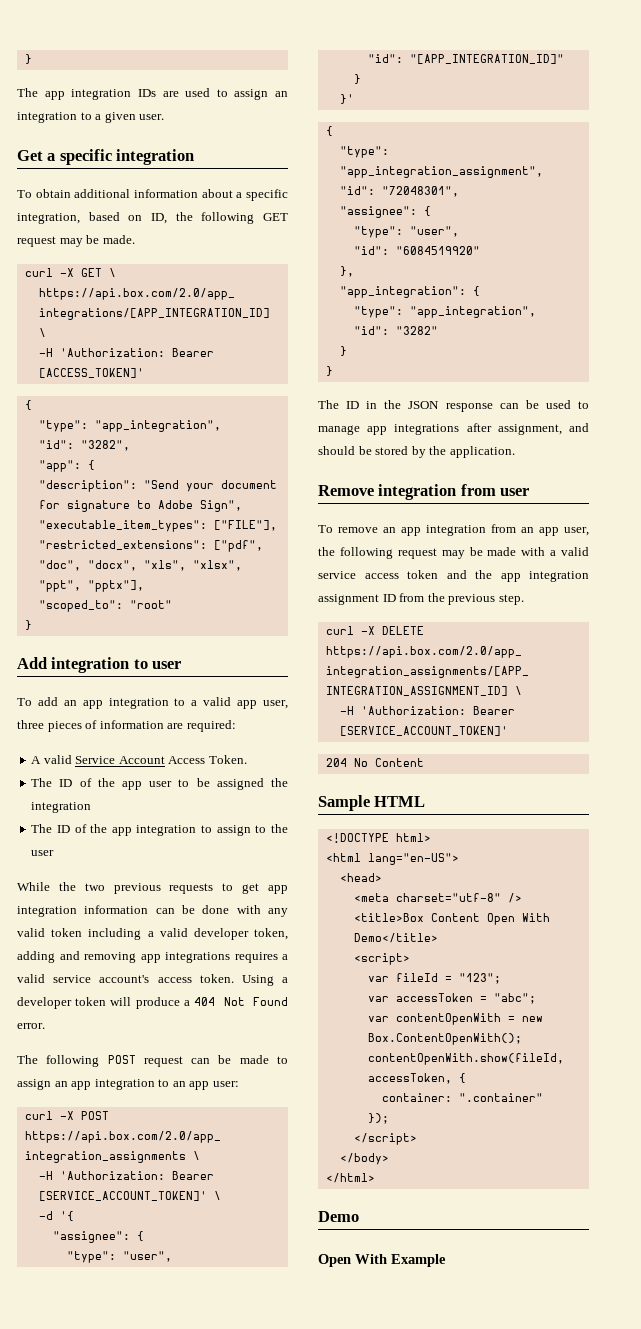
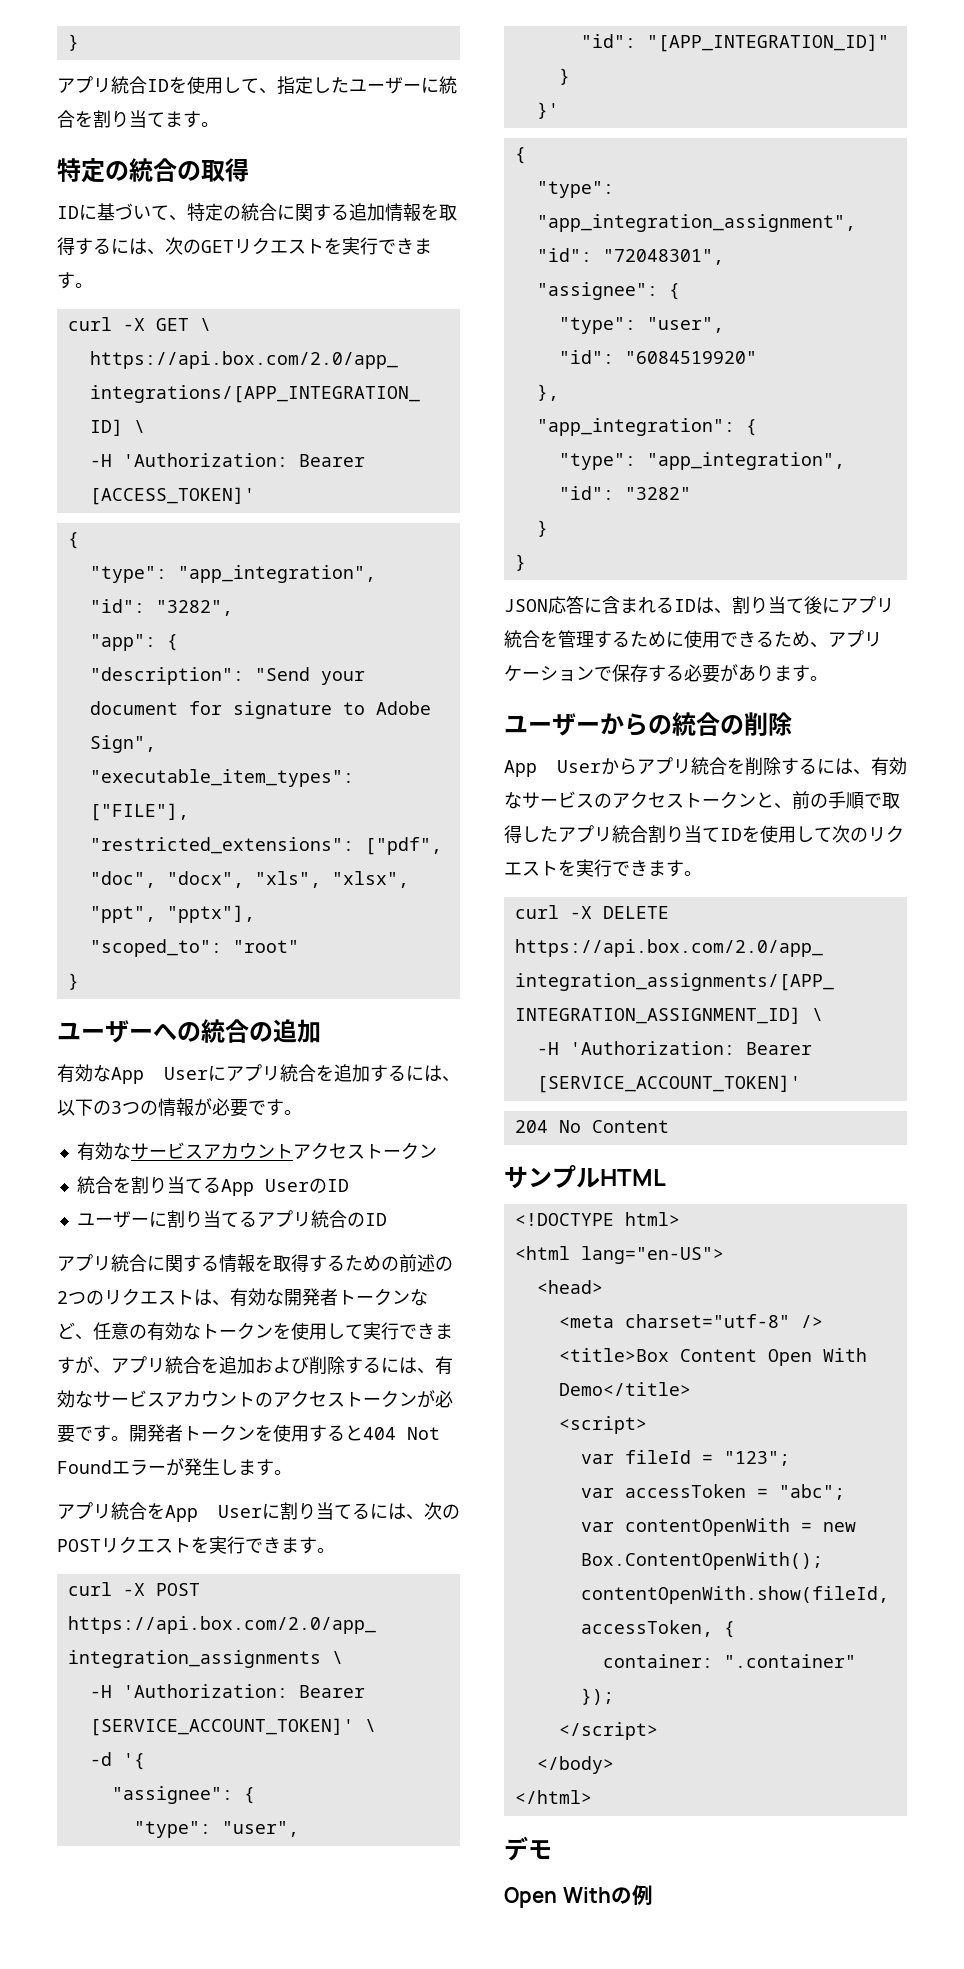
[24,54,32,64] [17,88,288,100] [17,112,165,123] [17,149,195,165] [17,189,288,201] [17,212,288,224] [17,235,135,247] } // The app integration IDs are used to assign an integration to a given user. // Get a specific integration // To obtain additional information about a specific integration, based on ID, the following GET request may be made. -> [67,34,79,51] [57,76,457,95] [57,110,219,128] [57,158,249,183] [57,203,457,222] [57,237,432,255] [57,272,93,289] } // アプリ統合IDを使用して、指定したユーザーに統合を割り当てます。 // 特定の統合の取得 // IDに基づいて、特定の統合に関する追加情報を取得するには、次のGETリクエストを実行できます。
[17,657,182,673] [17,697,288,709] [17,720,236,732] [31,755,247,764] [31,778,288,790] [31,802,92,813] [31,824,288,836] [31,850,55,856] [17,882,288,894] [17,905,288,917] [17,928,288,940] [17,951,288,963] [17,974,288,986] [17,997,288,1009] [17,1023,45,1029] [17,1055,288,1067] [17,1079,239,1090] Add integration to user // To add an app integration to a valid app user, three pieces of information are required: // A valid Service Account Access Token. // The ID of the app user to be assigned the integration // The ID of the app integration to assign to the user // While the two previous requests to get app integration information can be done with any valid token including a valid developer token, adding and removing app integrations requires a valid service account's access token. Using a developer token will produce a 404 Not Found error. // The following POST request can be made to assign an app integration to an app user: -> [57,1019,321,1043] [57,1064,460,1084] [57,1098,302,1117] [76,1142,437,1161] [76,1176,349,1196] [76,1210,387,1228] [57,1254,453,1273] [57,1288,428,1307] [57,1322,453,1341] [57,1356,453,1375] [57,1390,453,1408] [57,1424,440,1443] [57,1458,292,1476] [57,1502,460,1522] [57,1536,335,1554] ユーザーへの統合の追加 // 有効なApp Userにアプリ統合を追加するには、以下の3つの情報が必要です。 // 有効なサービスアカウントアクセストークン // 統合を割り当てるApp UserのID // ユーザーに割り当てるアプリ統合のID // アプリ統合に関する情報を取得するための前述の2つのリクエストは、有効な開発者トークンなど、任意の有効なトークンを使用して実行できますが、アプリ統合を追加および削除するには、有効なサービスアカウントのアクセストークンが必要です。開発者トークンを使用すると404 Not Foundエラーが発生します。 // アプリ統合をApp Userに割り当てるには、次のPOSTリクエストを実行できます。
[318,400,589,412] [318,423,589,435] [318,446,515,458] [318,484,530,500] [318,524,589,536] [318,547,589,559] [318,570,589,582] [318,593,524,605] The ID in the JSON response can be used to manage app integrations after assignment, and should be stored by the application. // Remove integration from user // To remove an app integration from an app user, the following request may be made with a valid service access token and the app integration assignment ID from the previous step. -> [504,596,894,614] [504,630,882,648] [504,664,828,683] [504,712,792,736] [504,757,907,777] [504,791,900,809] [504,825,904,843] [504,859,702,877] JSON応答に含まれるIDは、割り当て後にアプリ統合を管理するために使用できるため、アプリケーションで保存する必要があります。 // ユーザーからの統合の削除 // App Userからアプリ統合を削除するには、有効なサービスのアクセストークンと、前の手順で取得したアプリ統合割り当てIDを使用して次のリクエストを実行できます。
[318,795,370,811] Sample -> [504,1165,600,1189] サンプル
[318,1211,359,1222] [318,1254,446,1267] Demo // Open With Example -> [504,1836,552,1861] [504,1885,653,1908] デモ // Open Withの例

